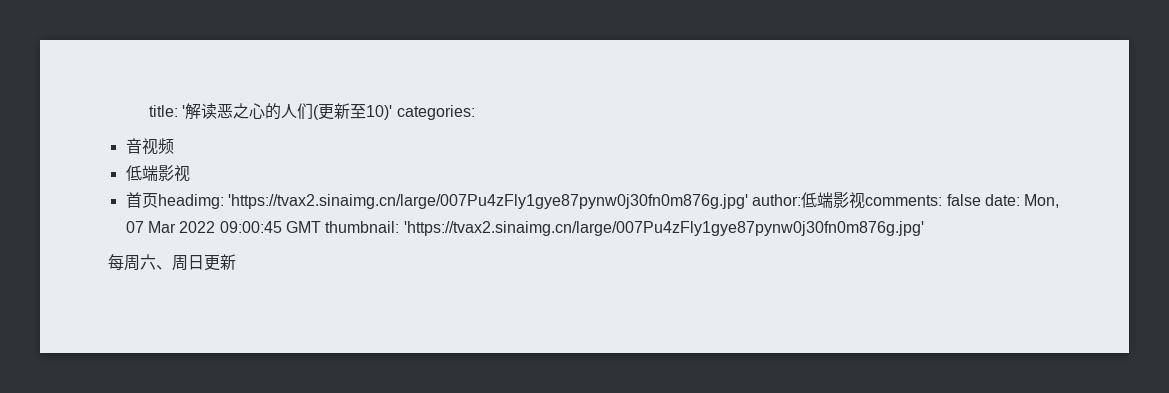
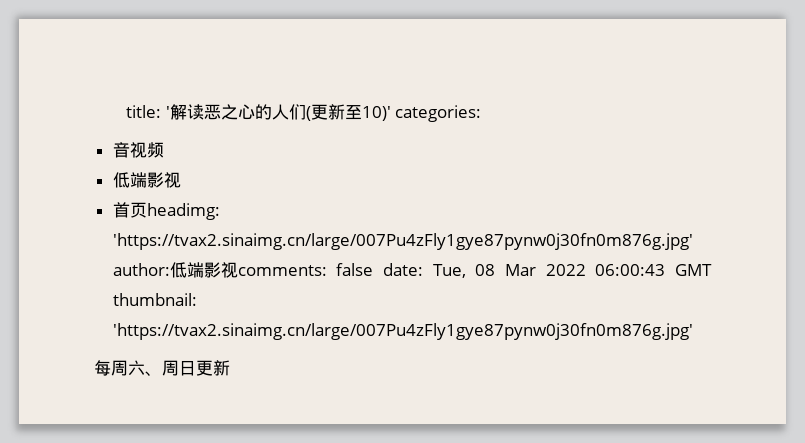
[1024,194,1060,208] [125,221,144,233] Mon, 07 -> [432,264,496,278] Tue, 08
[219,221,282,233] 09:00:45 -> [595,264,666,276] 06:00:43

